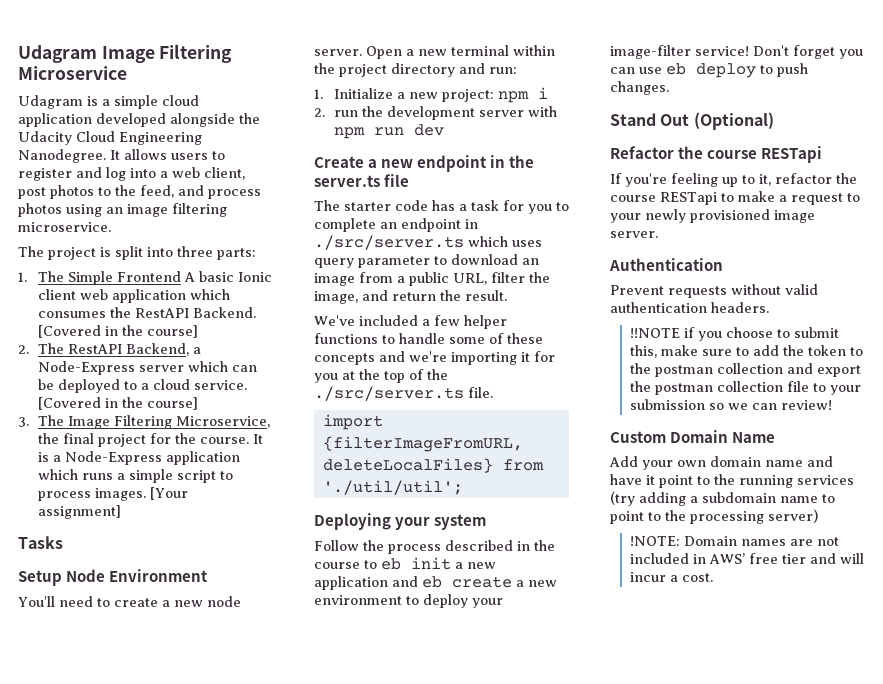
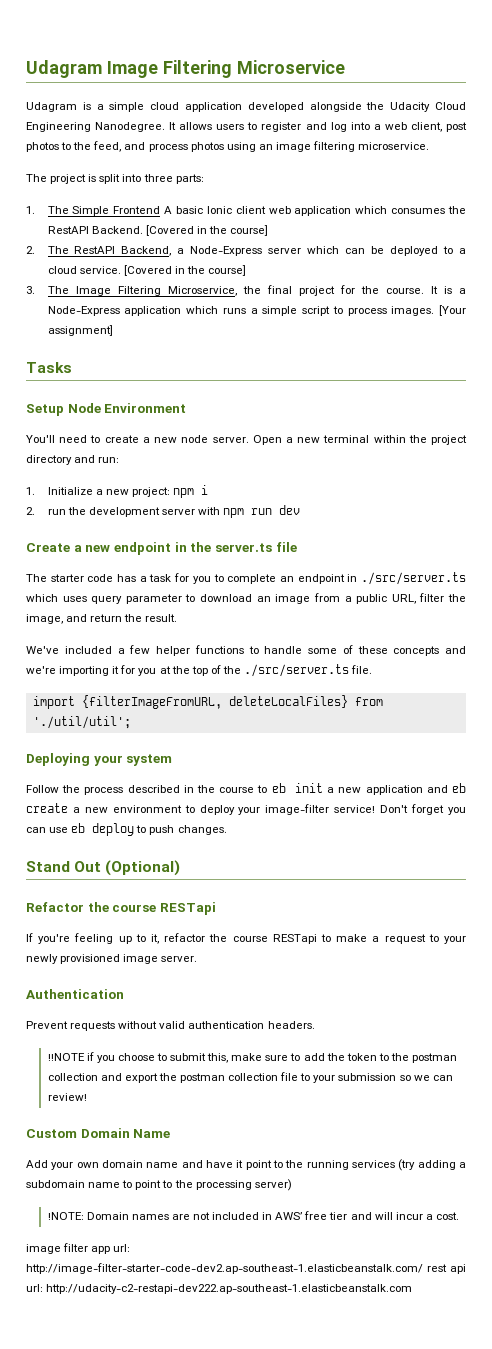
(713, 577) none -> [26,1243,131,1254] [26,1263,466,1274] [26,1284,413,1294] // image filter app url: http://image-filter-starter-code-dev2.ap-southeast-1.elasticbeanstalk.com/ rest api url: http://udacity-c2-restapi-dev222.ap-southeast-1.elasticbeanstalk.com

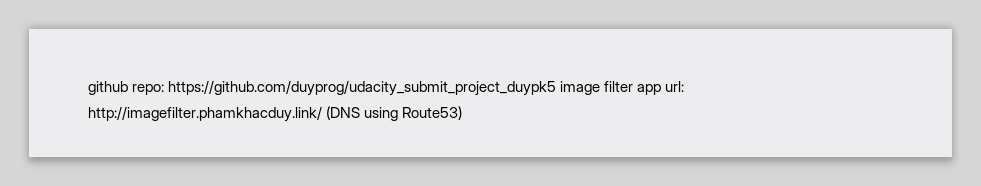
[26,60,345,78] [26,102,467,112] [26,122,468,132] [26,141,430,152] [26,174,204,184] [26,206,466,216] [47,225,269,236] [26,246,466,256] [47,265,247,276] [26,285,466,296] [47,305,467,316] [47,325,113,336] [26,362,72,373] [26,403,187,416] [26,435,468,445] [26,455,120,465] [26,485,208,498] [26,505,301,518] [26,542,297,555] [26,572,466,585] [26,593,467,604] [26,614,178,624] [26,645,466,656] [26,664,373,677] [32,695,383,709] [32,716,131,729] [26,753,173,766] [26,783,467,795] [26,803,466,815] [26,823,227,836] [26,860,181,876] [26,902,216,915] [26,933,466,944] [26,954,198,964] [26,989,124,999] [26,1021,315,1031] [47,1052,458,1063] [47,1072,453,1083] [47,1093,87,1101] [26,1128,171,1138] [26,1159,466,1171] [26,1179,292,1191] [47,1211,459,1220] [26,1243,131,1254] [26,1263,466,1274] [26,1284,413,1294] Udagram Image Filtering Microservice // Udagram is a simple cloud application developed alongside the Udacity Cloud Engineering Nanodegree. It allows users to register and log into a web client, post photos to the feed, and process photos using an image filtering microservice. // The project is split into three parts: // 1. The Simple Frontend A basic Ionic client web application which consumes the RestAPI Backend. [Covered in the course] // 2. The RestAPI Backend, a Node-Express server which can be deployed to a cloud service. [Covered in the course] // 3. The Image Filtering Microservice, the final project for the course. It is a Node-Express application which runs a simple script to process images. [Your assignment] // Tasks // Setup Node Environment // You'll need to create a new node server. Open a new terminal within the project directory and run: // 1. Initialize a new project: npm i // 2. run the development server with npm run dev // Create a new endpoint in the server.ts file // The starter code has a task for you to complete an endpoint in ./src/server.ts which uses query parameter to download an image from a public URL, filter the image, and return the result. // We've included a few helper functions to handle some of these concepts and we're importing it for you at the top of the ./src/server.ts file. // import {filterImageFromURL, deleteLocalFiles} from './util/util'; // Deploying your system // Follow the process described in the course to eb init a new application and eb create a new environment to deploy your image-filter service! Don't forget you can use eb deploy to push changes. // Stand Out (Optional) // Refactor the course RESTapi // If you're feeling up to it, refactor the course RESTapi to make a request to your newly provisioned image server. // Authentication // Prevent requests without valid authentication headers. // !!NOTE if you choose to submit this, make sure to add the token to the postman collection and export the postman collection file to your submission so we can review! // Custom Domain Name // Add your own domain name and have it point to the running services (try adding a subdomain name to point to the processing server) // !NOTE: Domain names are not included in AWS’ free tier and will incur a cost. // image filter app url: http://image-filter-starter-code-dev2.ap-southeast-1.elasticbeanstalk.com/ rest api url: http://udacity-c2-restapi-dev222.ap-southeast-1.elasticbeanstalk.com -> [88,80,685,96] [88,106,463,122] github repo: https://github.com/duyprog/udacity_submit_project_duypk5 image filter app url: http://imagefilter.phamkhacduy.link/ (DNS using Route53)

